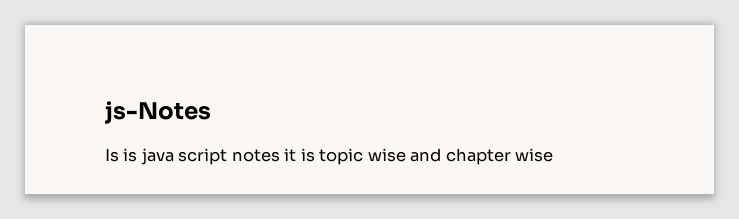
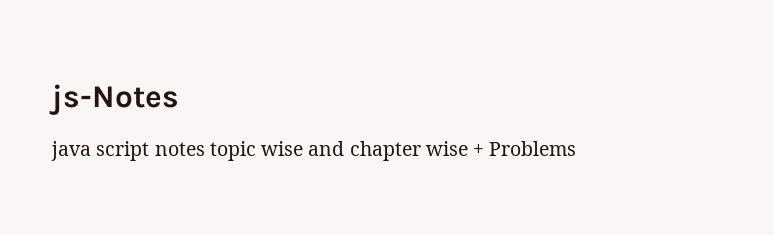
[105,148,138,162] Is is -> (179, 99) none
[284,148,315,162] it is -> (205, 149) none
(554, 155) none -> [473,141,577,156] + Problems

